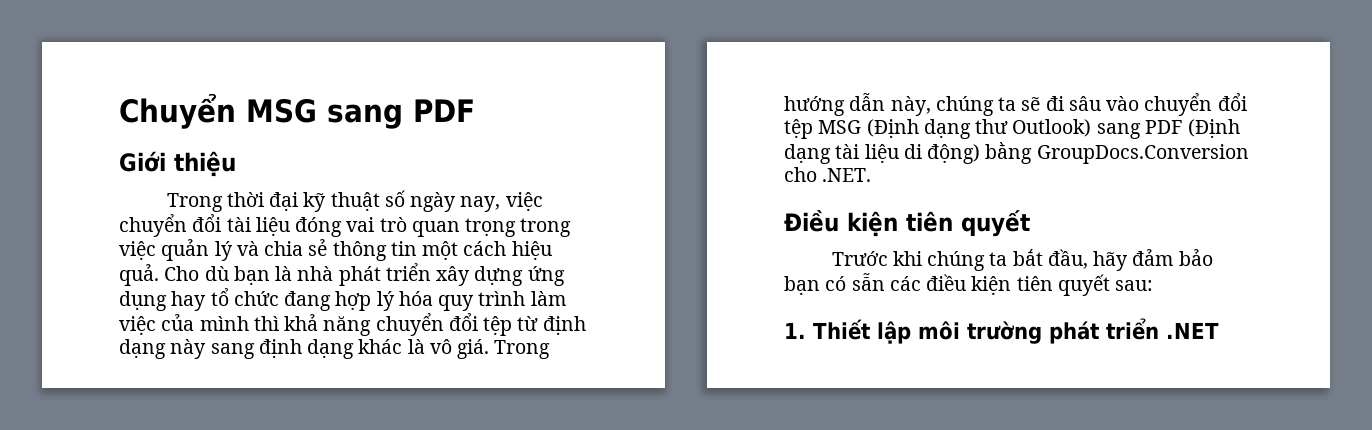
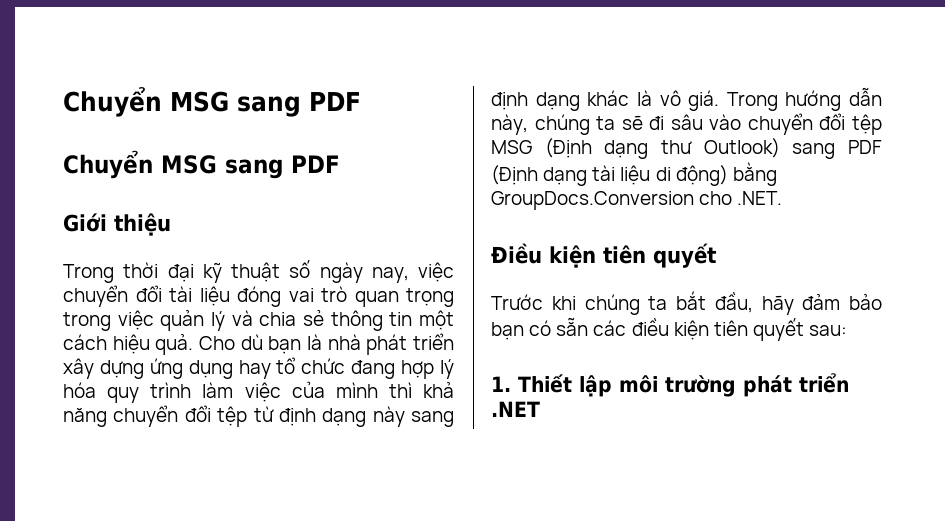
[119,93,475,129] Chuyển MSG sang PDF -> [63,87,361,117] [63,150,340,179] Chuyển MSG sang PDF // Chuyển MSG sang PDF

